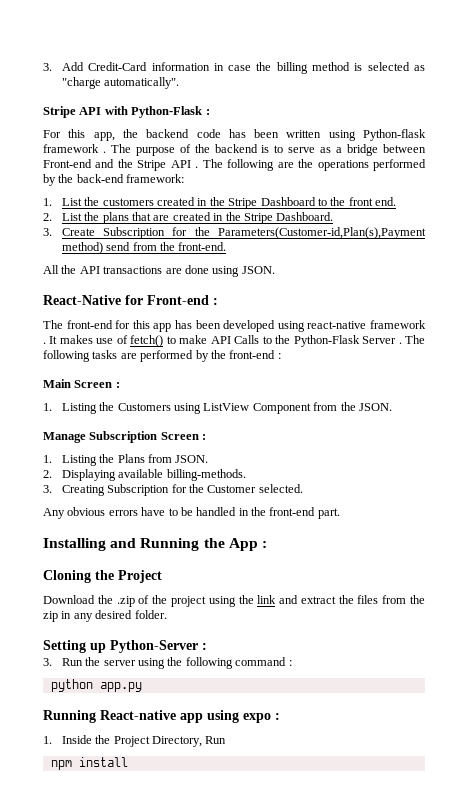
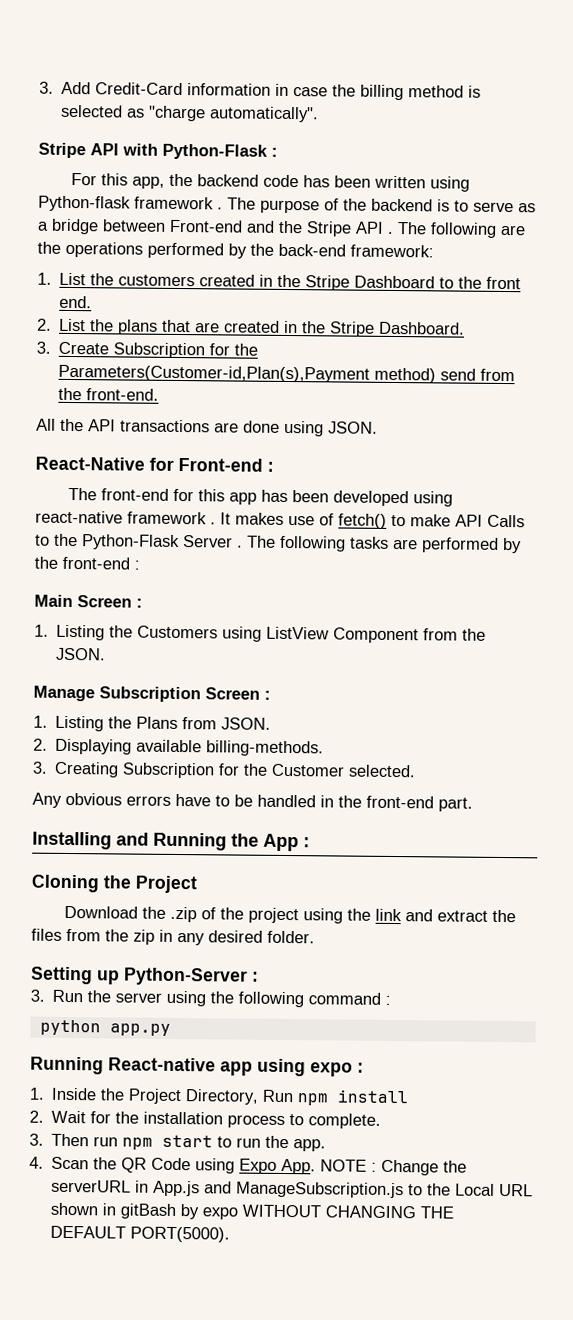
(227, 740) // -> (295, 1096) none
(128, 762) none -> [29,1110,382,1129] [29,1133,327,1152] [29,1156,468,1176] [51,1179,534,1199] [50,1202,455,1220] [50,1225,231,1243] // 2. Wait for the installation process to complete. // 3. Then run npm start to run the app. // 4. Scan the QR Code using Expo App. NOTE : Change the serverURL in App.js and ManageSubscription.js to the Local URL shown in gitBash by expo WITHOUT CHANGING THE DEFAULT PORT(5000).

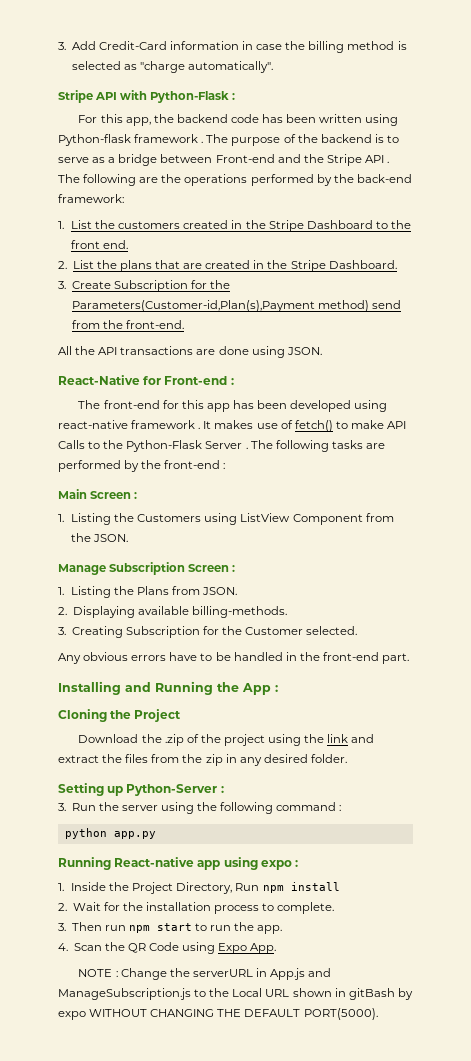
(317, 1166) none -> (277, 948) //

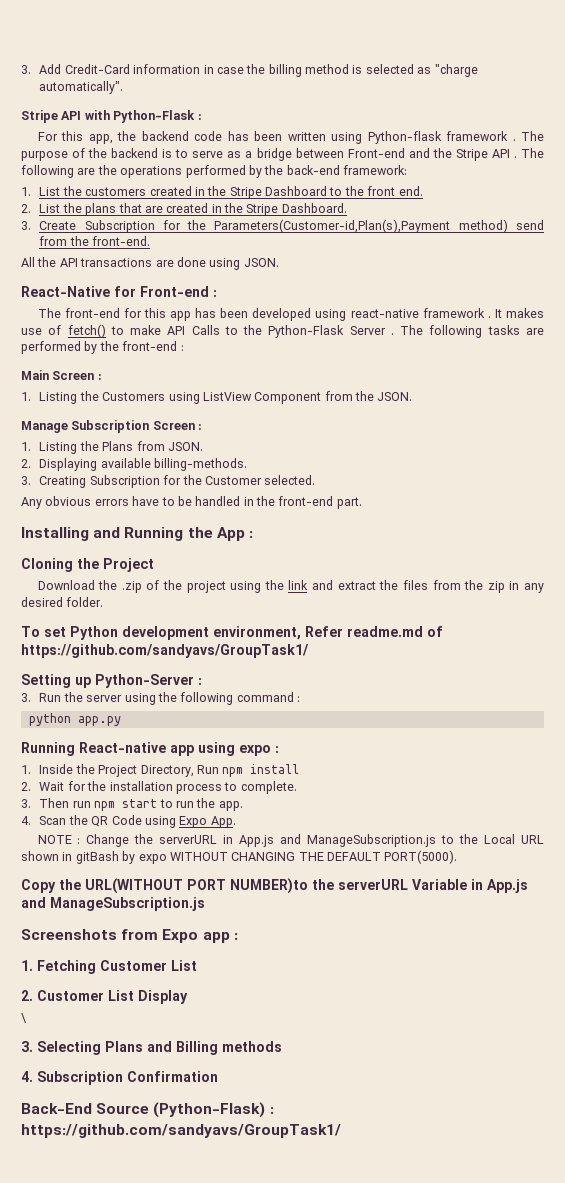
(347, 758) none -> [21,626,443,640] [21,644,309,658] // To set Python development environment, Refer readme.md of https://github.com/sandyavs/GroupTask1/
(378, 1014) none -> [21,878,528,894] [21,897,205,911] [21,929,238,943] [21,960,197,974] [21,990,188,1004] [21,1013,27,1023] [21,1041,282,1055] [21,1071,218,1085] [21,1102,274,1118] [21,1124,341,1138] // Copy the URL(WITHOUT PORT NUMBER)to the serverURL Variable in App.js and ManageSubscription.js // Screenshots from Expo app : // 1. Fetching Customer List // 2. Customer List Display // \ // 3. Selecting Plans and Billing methods // 4. Subscription Confirmation // Back-End Source (Python-Flask) : https://github.com/sandyavs/GroupTask1/

